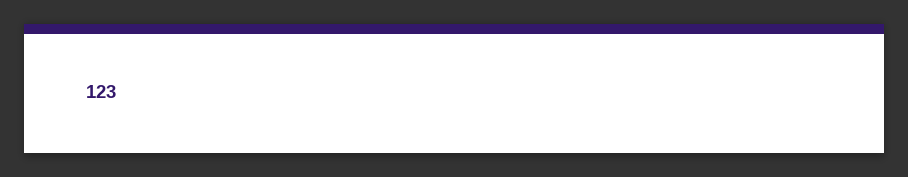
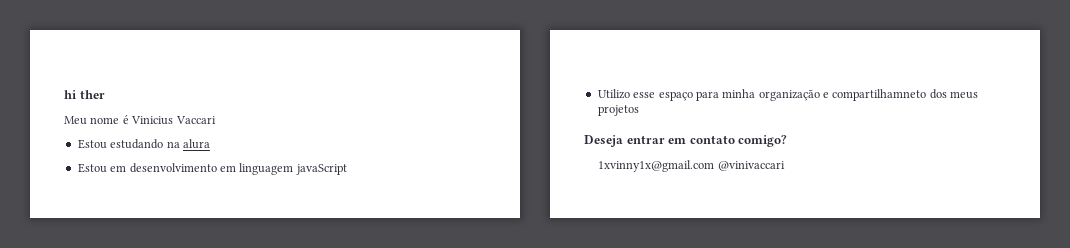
[86,85,116,98] 123 -> [64,90,105,99] [64,115,216,125] [77,139,210,149] [77,163,347,175] [597,89,979,101] [597,105,639,116] [584,135,788,147] [598,160,785,172] hi ther // Meu nome é Vinicius Vaccari // Estou estudando na alura // Estou em desenvolvimento em linguagem javaScript // Utilizo esse espaço para minha organização e compartilhamneto dos meus projetos // Deseja entrar em contato comigo? // 1xvinny1x@gmail.com @vinivaccari

